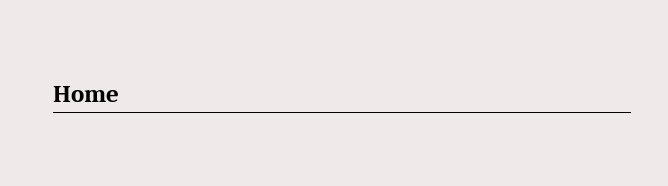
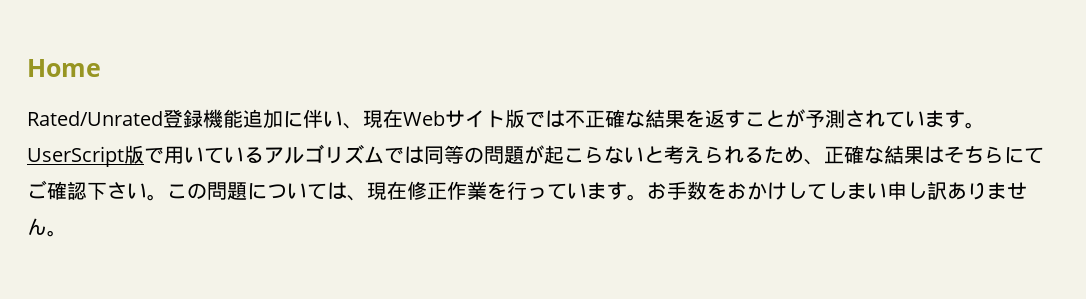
(119, 94) none -> [27,109,985,129] [27,144,1044,167] [27,180,1027,201] [27,218,67,237] // Rated/Unrated登録機能追加に伴い、現在Webサイト版では不正確な結果を返すことが予測されています。UserScript版で用いているアルゴリズムでは同等の問題が起こらないと考えられるため、正確な結果はそちらにてご確認下さい。この問題については、現在修正作業を行っています。お手数をおかけしてしまい申し訳ありません。

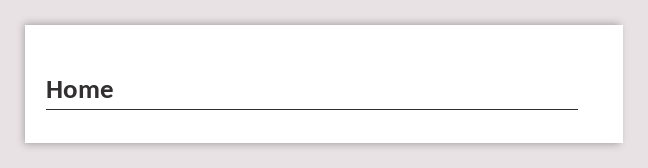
[27,109,985,129] [27,144,1044,167] [27,180,1027,201] [27,218,67,237] // Rated/Unrated登録機能追加に伴い、現在Webサイト版では不正確な結果を返すことが予測されています。UserScript版で用いているアルゴリズムでは同等の問題が起こらないと考えられるため、正確な結果はそちらにてご確認下さい。この問題については、現在修正作業を行っています。お手数をおかけしてしまい申し訳ありません。 -> (114, 89) none

